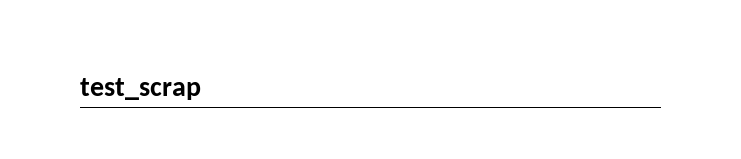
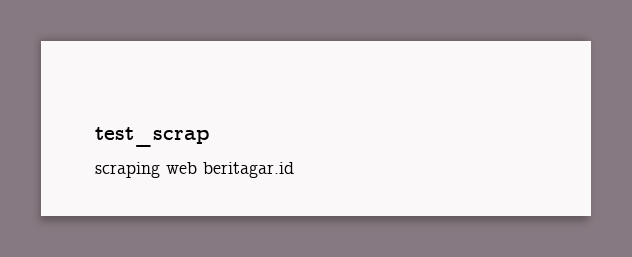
(201, 89) none -> [95,162,294,178] // scraping web beritagar.id

